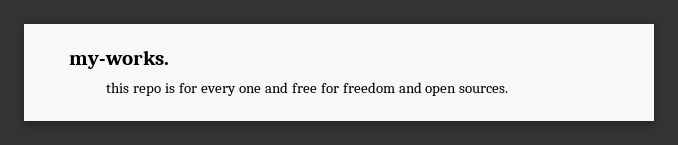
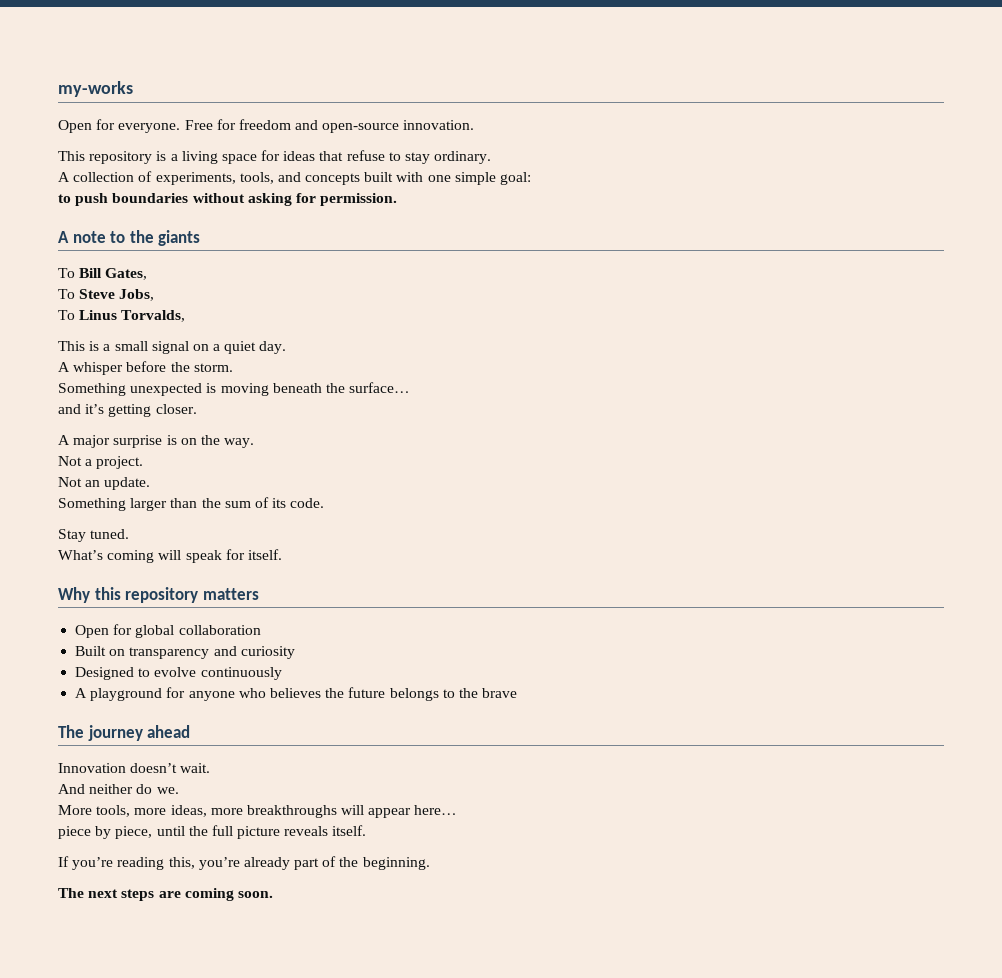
[69,50,169,69] [106,82,509,96] my-works. // this repo is for every one and free for freedom and open sources. -> [58,81,133,97] [58,119,475,133] [58,150,492,164] [58,171,532,185] [58,193,398,206] [58,230,201,246] [58,268,148,280] [58,289,155,301] [58,310,186,322] [58,341,287,354] [58,361,233,375] [58,382,411,396] [58,404,197,417] [58,435,255,448] [58,456,144,469] [58,477,151,490] [58,497,325,511] [58,529,130,542] [58,549,282,563] [58,587,259,603] [75,624,261,638] [75,646,295,659] [75,667,282,680] [75,687,518,701] [58,725,191,741] [58,763,211,773] [58,784,179,794] [58,805,458,818] [58,825,367,839] [58,856,430,870] [58,888,273,901] my-works // Open for everyone. Free for freedom and open-source innovation. // This repository is a living space for ideas that refuse to stay ordinary. // A collection of experiments, tools, and concepts built with one simple goal: // to push boundaries without asking for permission. // A note to the giants // To Bill Gates, // To Steve Jobs, // To Linus Torvalds, // This is a small signal on a quiet day. // A whisper before the storm. // Something unexpected is moving beneath the surface… // and it’s getting closer. // A major surprise is on the way. // Not a project. // Not an update. // Something larger than the sum of its code. // Stay tuned. // What’s coming will speak for itself. // Why this repository matters // Open for global collaboration // Built on transparency and curiosity // Designed to evolve continuously // A playground for anyone who believes the future belongs to the brave // The journey ahead // Innovation doesn’t wait. // And neither do we. // More tools, more ideas, more breakthroughs will appear here… // piece by piece, until the full picture reveals itself. // If you’re reading this, you’re already part of the beginning. // The next steps are coming soon.

